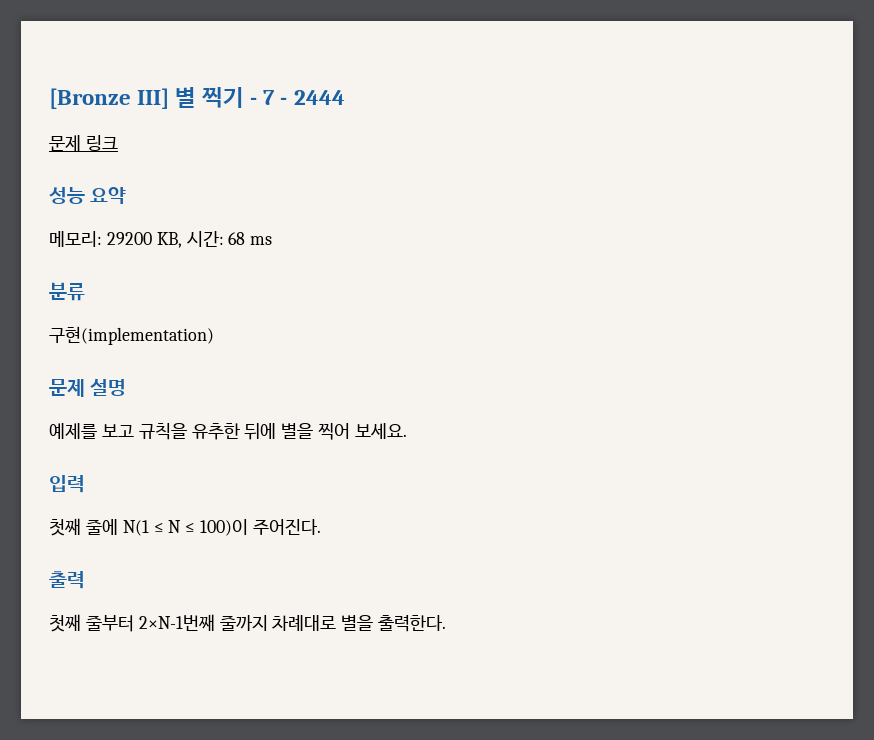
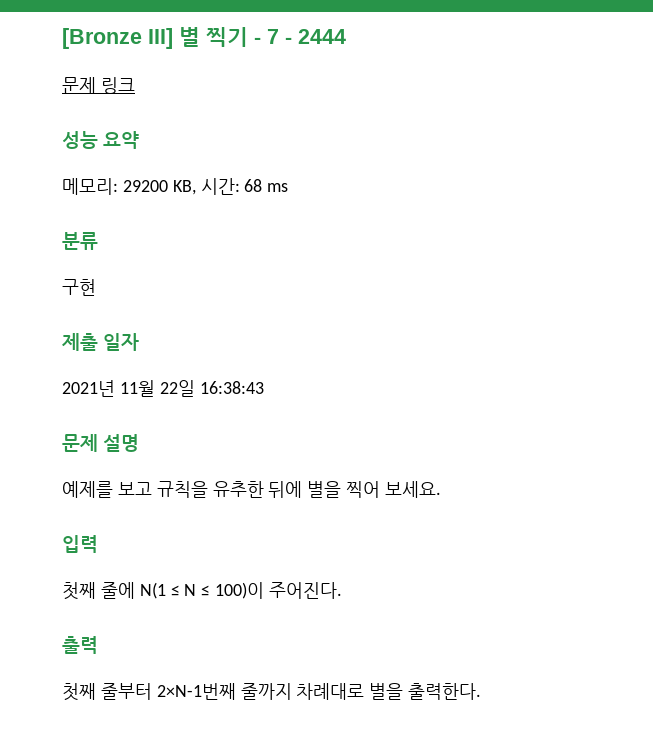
[49,326,214,345] 구현(implementation) -> [62,279,96,296] [62,333,139,351] [62,380,264,397] 구현 // 제출 일자 // 2021년 11월 22일 16:38:43

